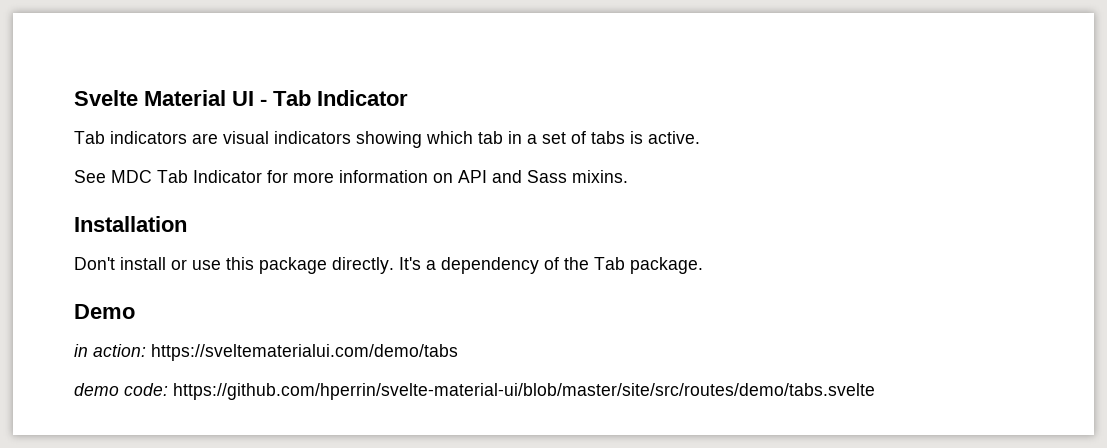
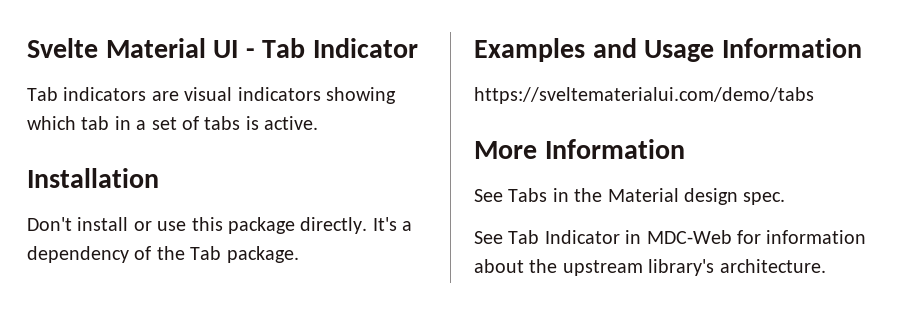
[74,170,628,183] // See MDC Tab Indicator for more information on API and Sass mixins. -> (319, 123) none
[74,304,135,319] [74,344,458,361] [74,383,875,400] Demo // in action: https://sveltematerialui.com/demo/tabs // demo code: https://github.com/hperrin/svelte-material-ui/blob/master/site/src/routes/demo/tabs.svelte -> [474,38,862,62] [474,87,814,104] [474,139,685,159] [474,188,786,205] [474,230,867,244] [474,259,826,276] Examples and Usage Information // https://sveltematerialui.com/demo/tabs // More Information // See Tabs in the Material design spec. // See Tab Indicator in MDC-Web for information about the upstream library's architecture.

